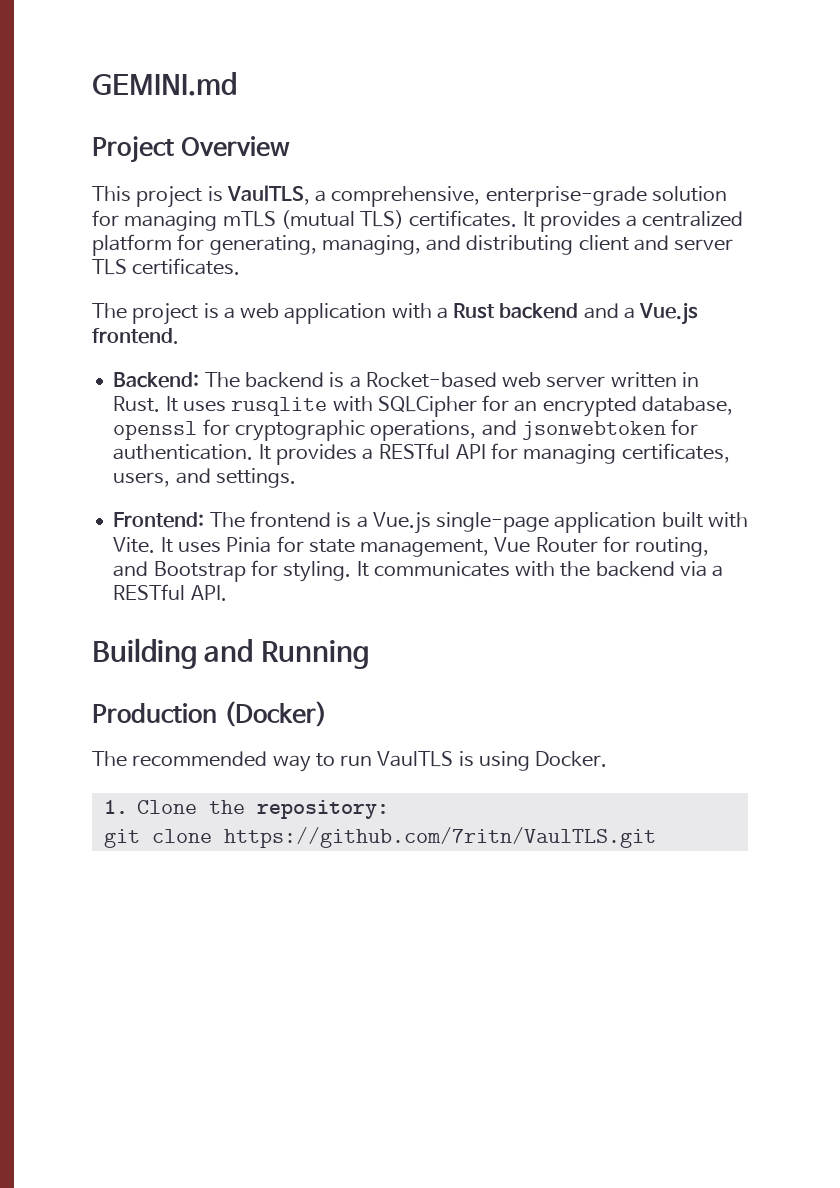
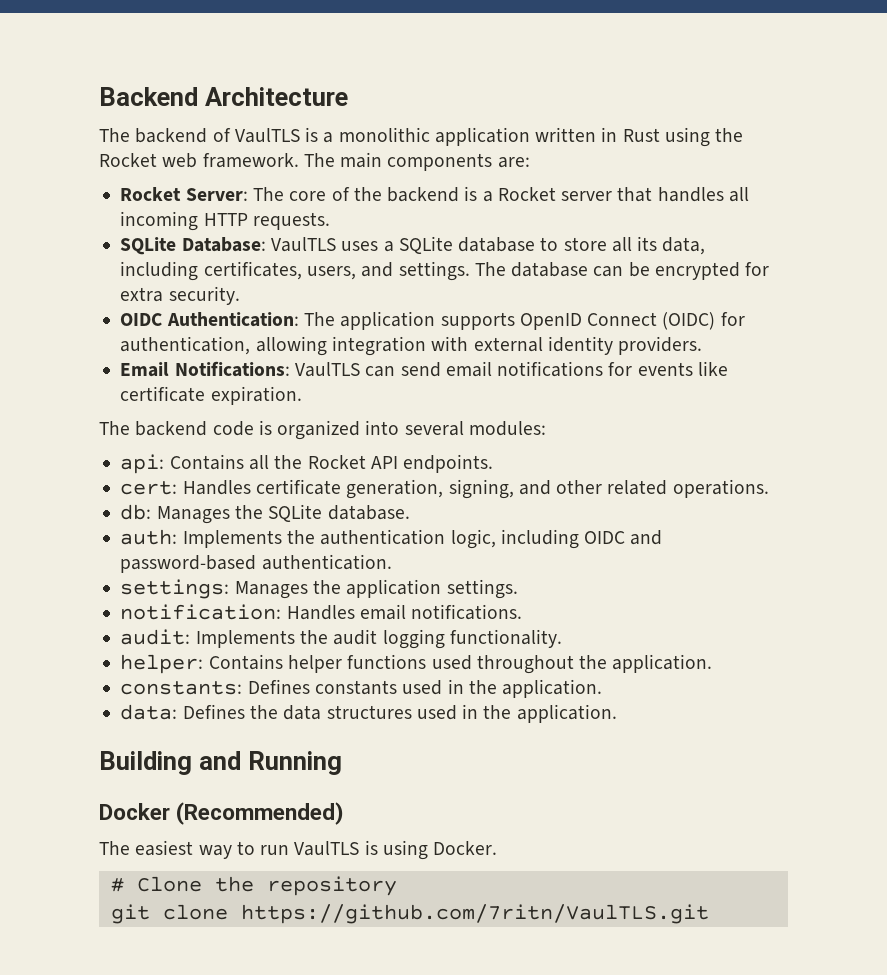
[92,72,237,96] [92,136,290,163] [92,185,727,208] [92,210,744,232] [92,234,734,256] [92,258,241,275] [92,302,699,325] [92,328,179,344] [113,372,699,388] [113,395,733,417] [113,419,699,441] [113,443,730,465] [113,468,296,488] [113,511,748,534] [113,536,710,557] [113,560,724,582] [113,584,227,601] GEMINI.md // Project Overview // This project is VaulTLS, a comprehensive, enterprise-grade solution for managing mTLS (mutual TLS) certificates. It provides a centralized platform for generating, managing, and distributing client and server TLS certificates. // The project is a web application with a Rust backend and a Vue.js frontend. // Backend: The backend is a Rocket-based web server written in Rust. It uses rusqlite with SQLCipher for an encrypted database, openssl for cryptographic operations, and jsonwebtoken for authentication. It provides a RESTful API for managing certificates, users, and settings. // Frontend: The frontend is a Vue.js single-page application built with Vite. It uses Pinia for state management, Vue Router for routing, and Bootstrap for styling. It communicates with the backend via a RESTful API. -> [99,87,348,106] [99,127,744,147] [99,152,530,171] [120,186,749,202] [120,211,330,231] [120,236,706,255] [120,261,770,281] [120,286,240,305] [120,311,745,330] [120,336,703,356] [120,361,728,377] [120,386,302,405] [99,420,546,440] [120,454,494,474] [120,479,769,499] [120,504,410,524] [120,529,663,549] [120,554,392,573] [120,579,518,599] [120,604,523,620] [120,629,562,649] [120,654,713,674] [120,679,603,698] [120,704,617,723] Backend Architecture // The backend of VaulTLS is a monolithic application written in Rust using the Rocket web framework. The main components are: // Rocket Server: The core of the backend is a Rocket server that handles all incoming HTTP requests. // SQLite Database: VaulTLS uses a SQLite database to store all its data, including certificates, users, and settings. The database can be encrypted for extra security. // OIDC Authentication: The application supports OpenID Connect (OIDC) for authentication, allowing integration with external identity providers. // Email Notifications: VaulTLS can send email notifications for events like certificate expiration. // The backend code is organized into several modules: // api: Contains all the Rocket API endpoints. // cert: Handles certificate generation, signing, and other related operations. // db: Manages the SQLite database. // auth: Implements the authentication logic, including OIDC and password-based authentication. // settings: Manages the application settings. // notification: Handles email notifications. // audit: Implements the audit logging functionality. // helper: Contains helper functions used throughout the application. // constants: Defines constants used in the application. // data: Defines the data structures used in the application.
[92,701,327,727] [92,751,268,767] Production (Docker) // The recommended -> [99,802,345,825] [99,840,194,856] Docker (Recommended) // The easiest
[103,800,128,814] 1. -> [110,878,124,892] #
[257,800,390,819] repository: -> [266,876,397,896] repository

